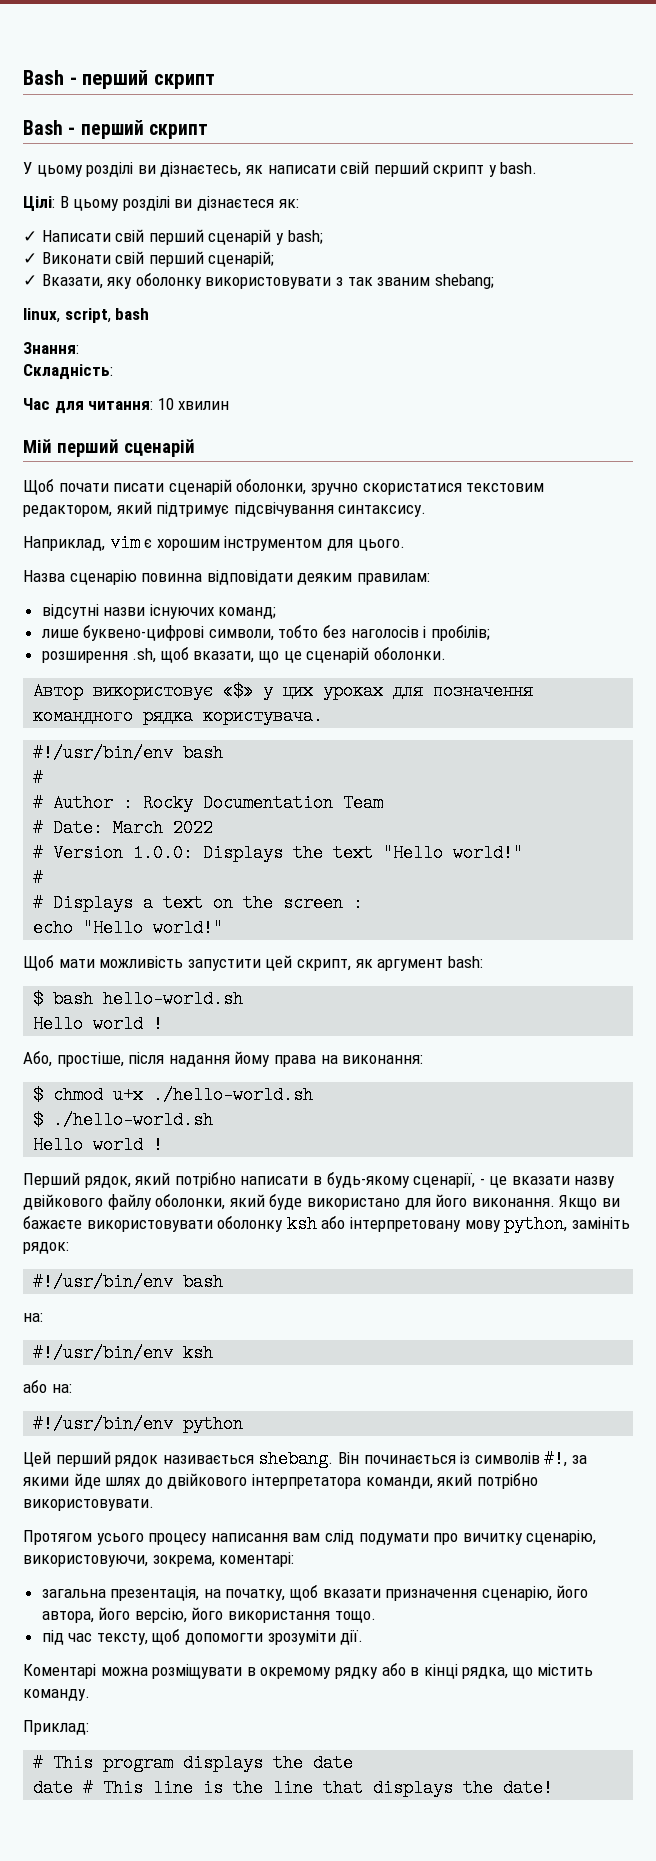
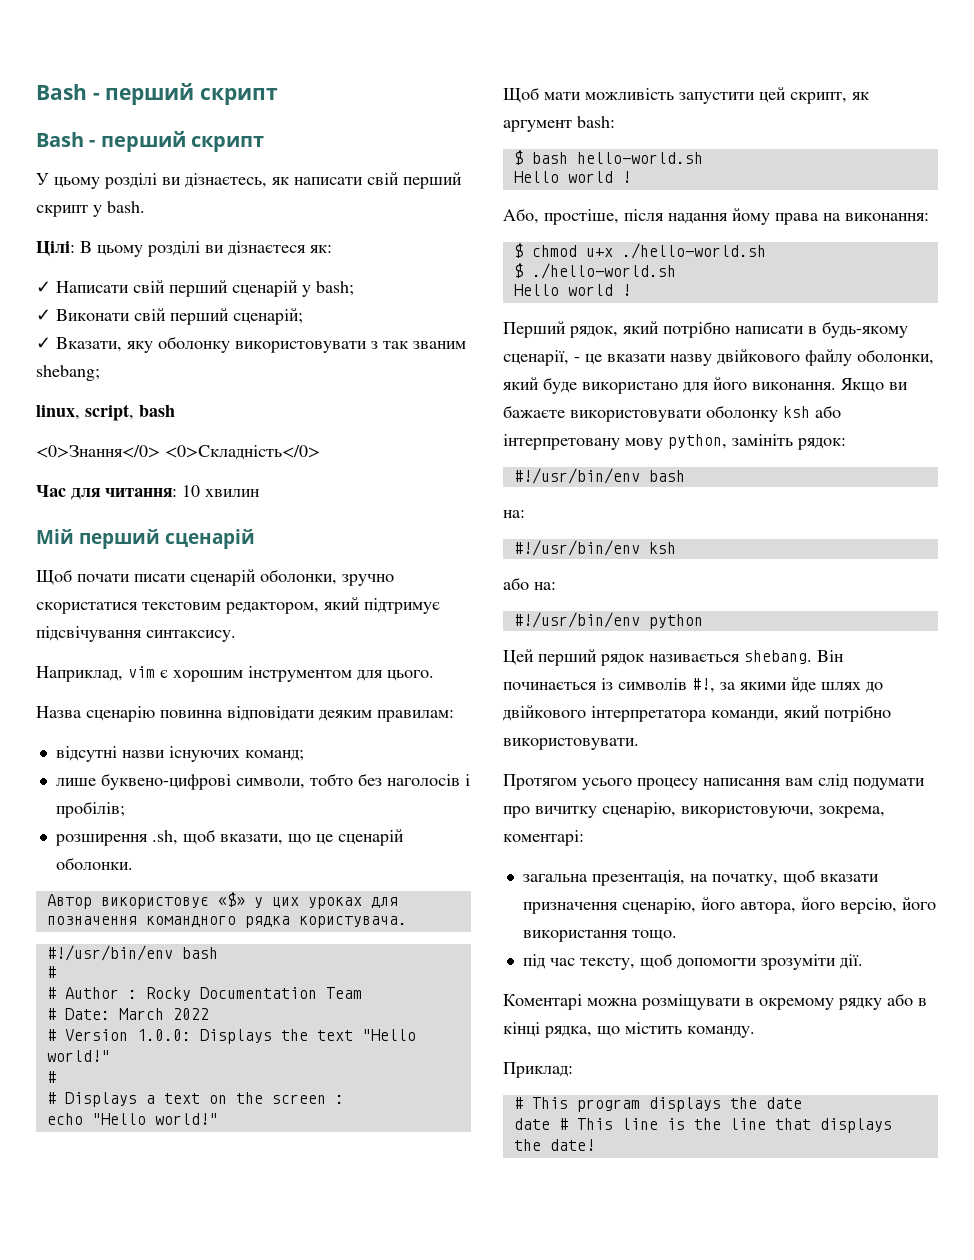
[23,342,79,354] [23,364,113,380] Знання: // Складність: -> [36,445,320,460] <0>Знання</0> <0>Складність</0>

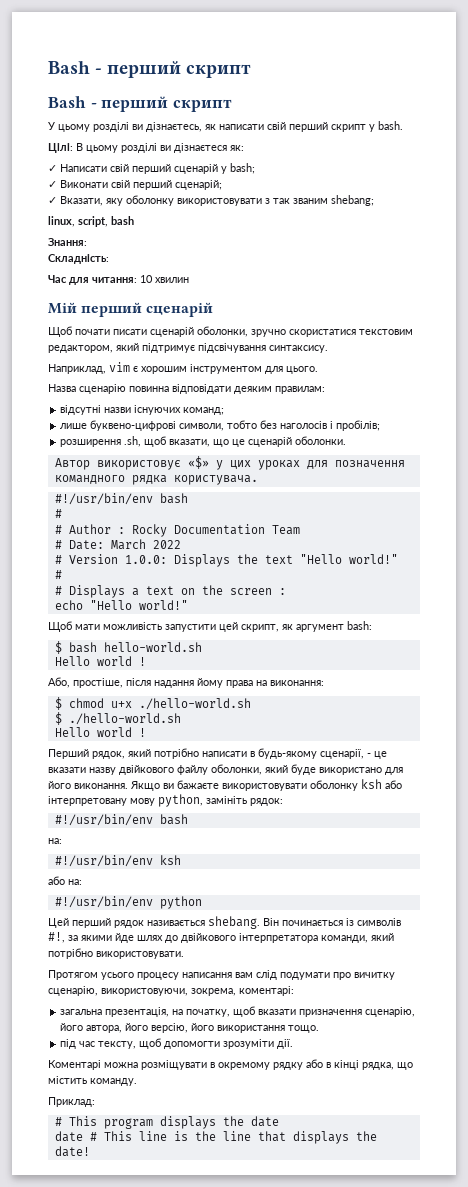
[36,445,320,460] <0>Знання</0> <0>Складність</0> -> [48,238,87,246] [48,254,109,264] Знання: // Складність:

